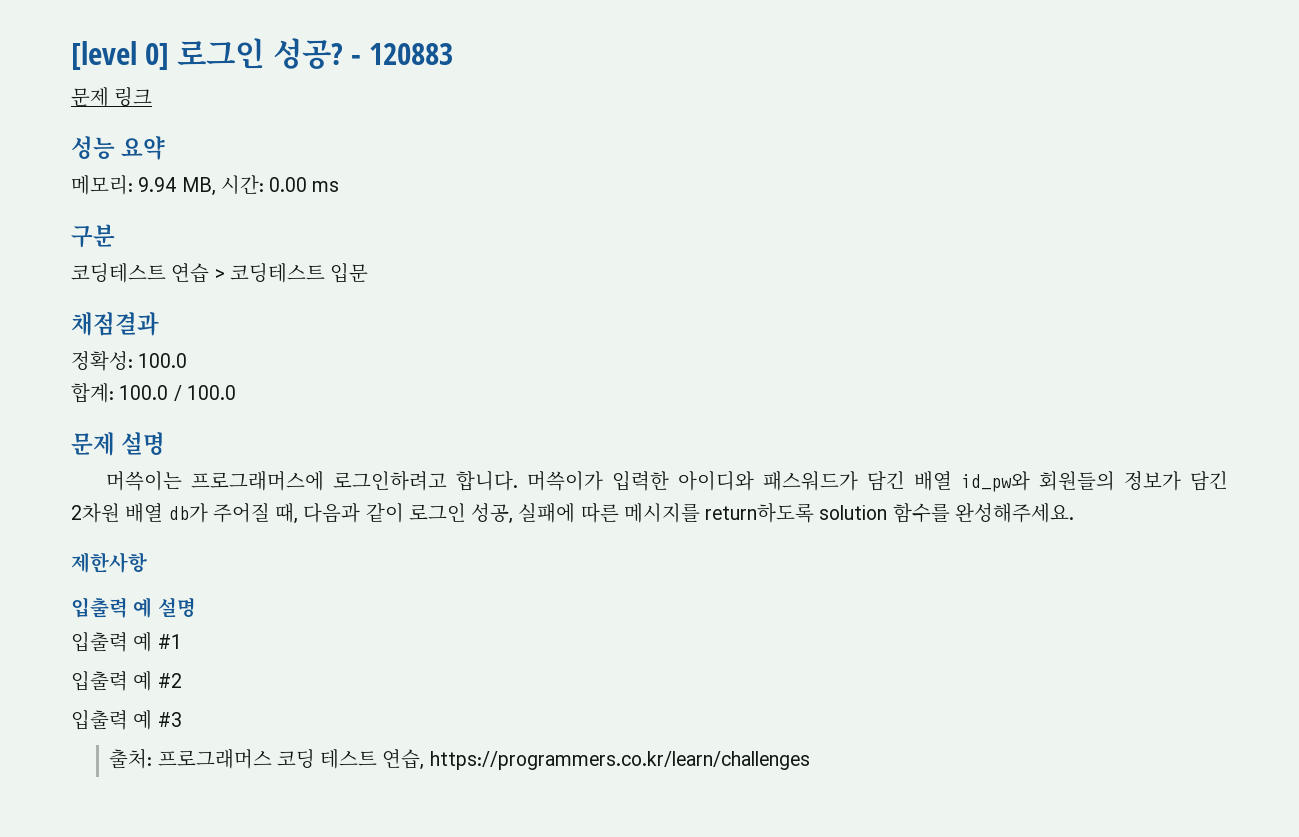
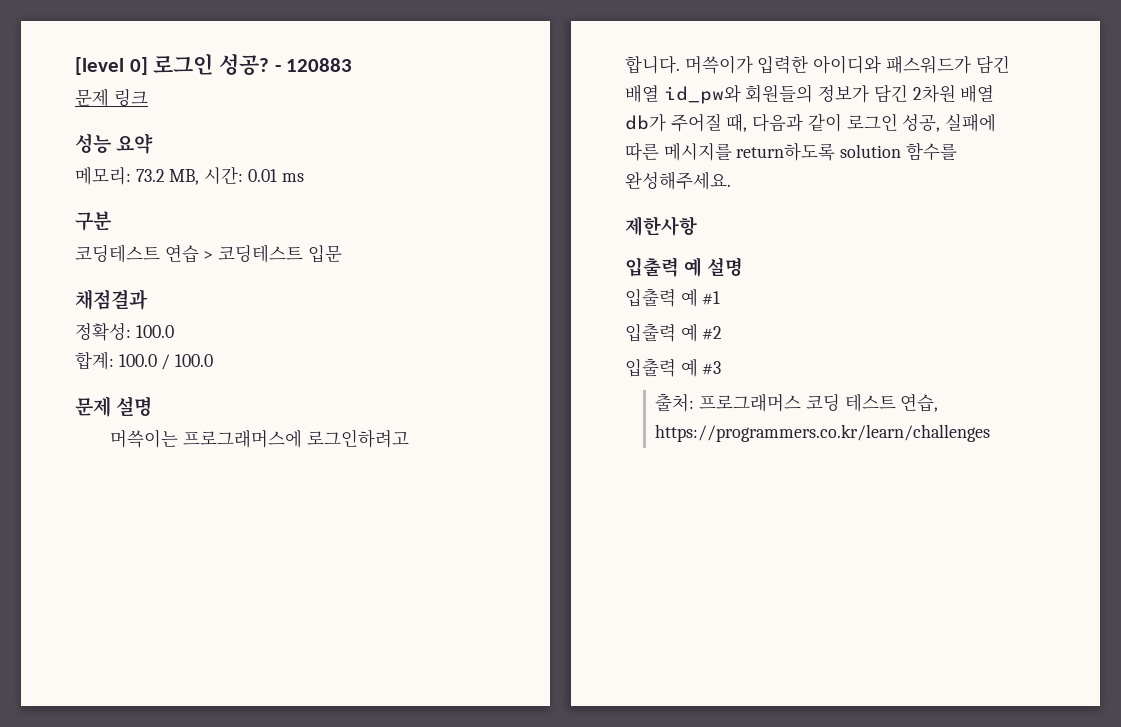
[138,177,177,192] 9.94 -> [135,169,165,182] 73.2
[269,177,308,192] 0.00 -> [247,169,277,182] 0.01

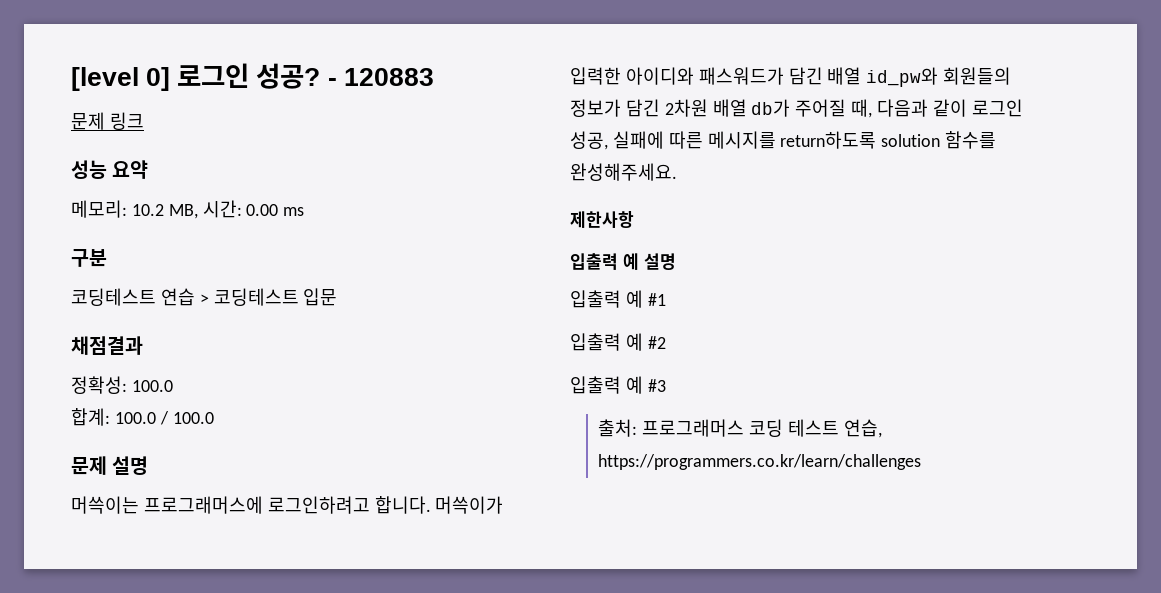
[135,169,165,182] 73.2 -> [131,204,164,216] 10.2
[247,169,277,182] 0.01 -> [246,204,279,216] 0.00

